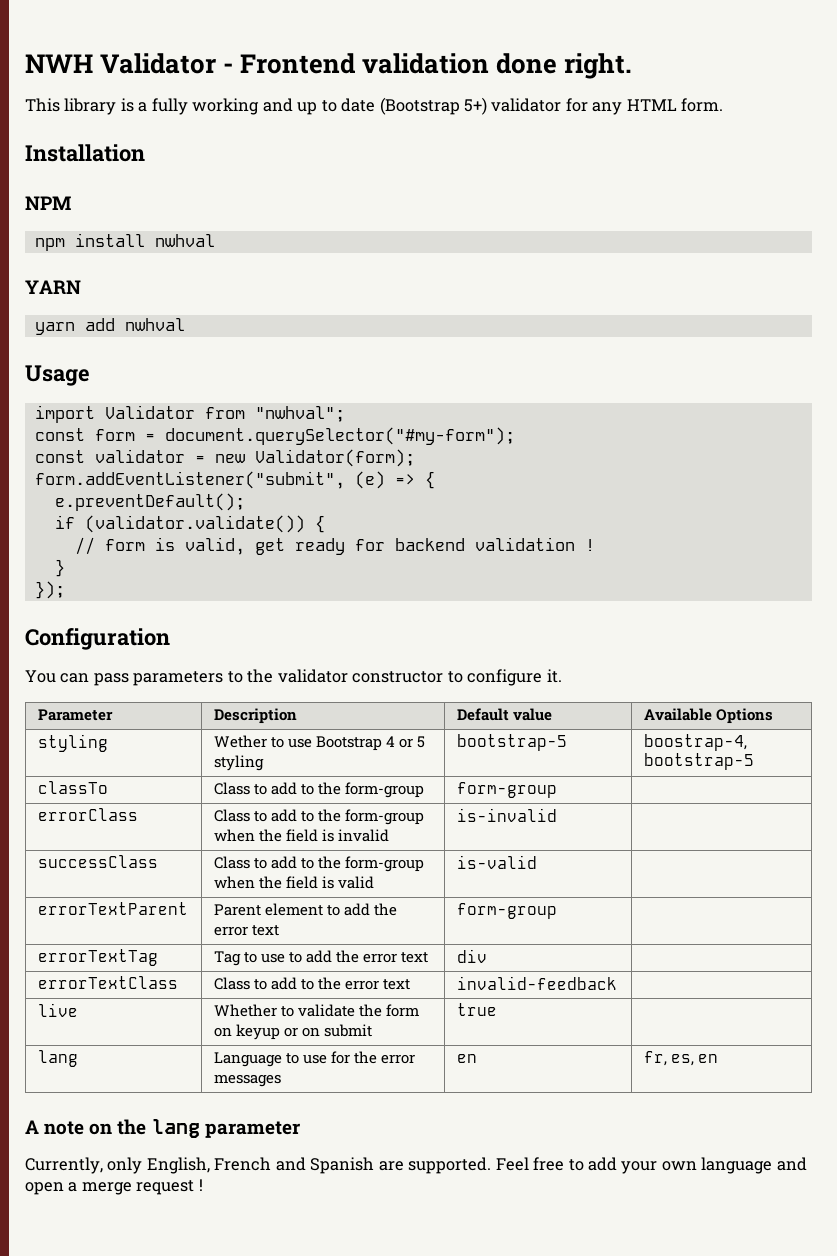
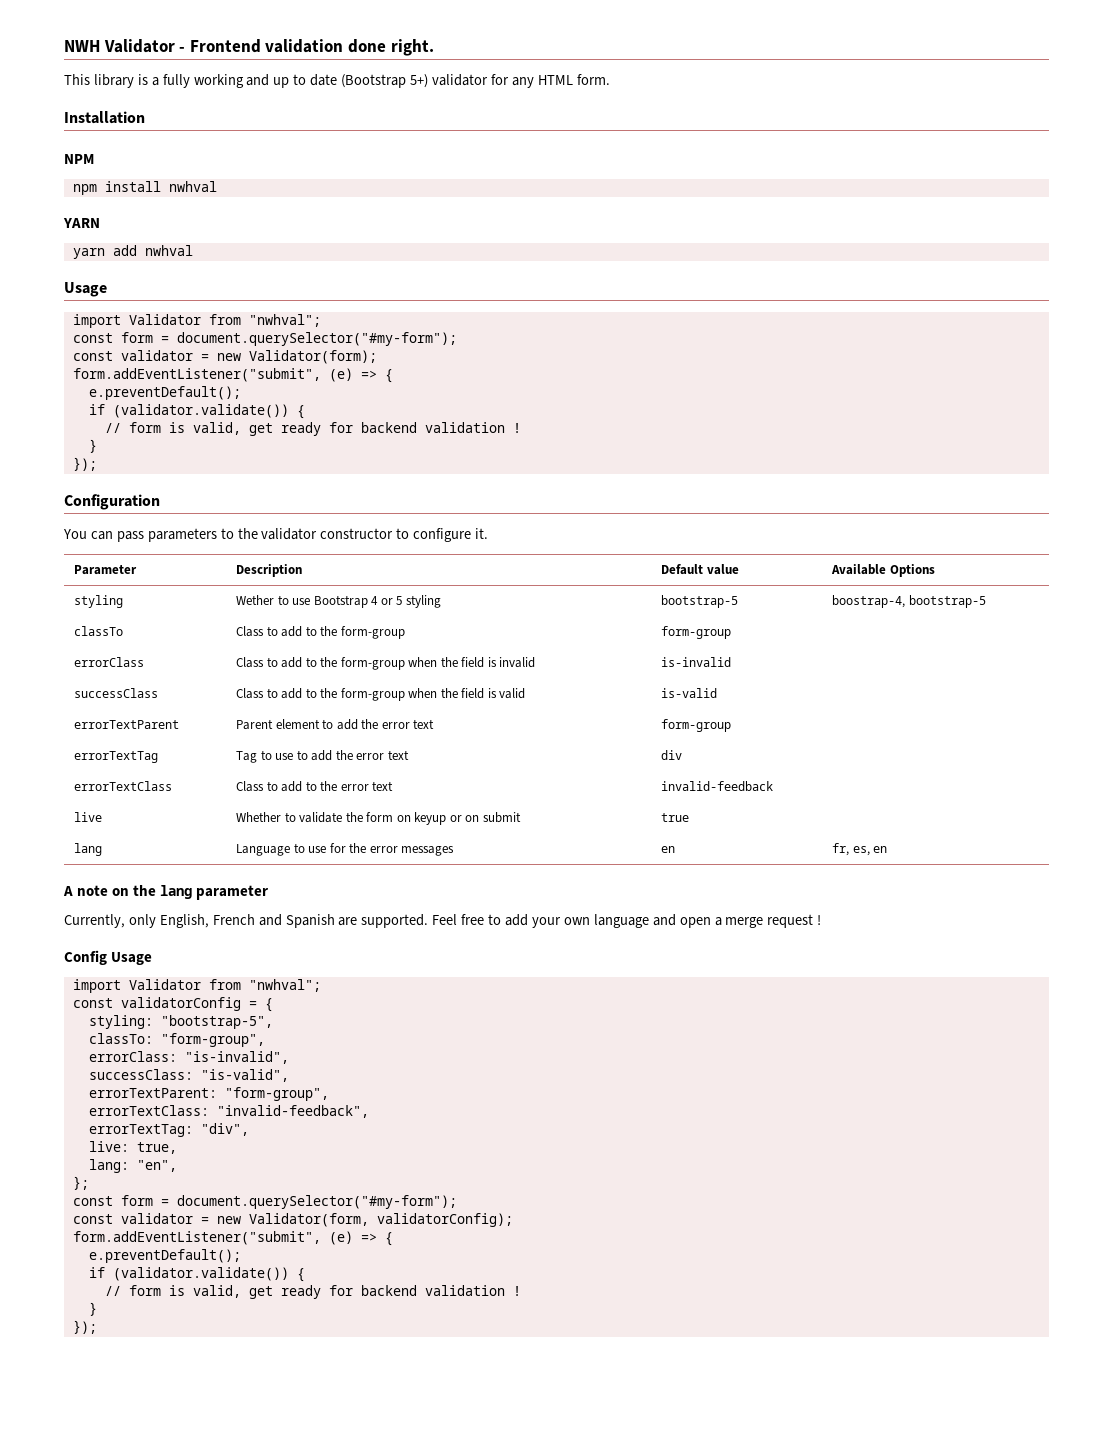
(203, 1185) none -> [64,950,153,965] [72,979,321,993] [72,997,273,1012] [88,1015,273,1029] [88,1033,265,1047] [88,1051,289,1064] [88,1069,289,1082] [88,1087,329,1101] [88,1105,369,1118] [88,1123,249,1137] [88,1141,177,1154] [88,1159,177,1173] [72,1176,89,1190] [72,1195,457,1209] [72,1213,513,1227] [72,1231,393,1246] [88,1249,241,1263] [88,1267,305,1282] [104,1285,521,1299] [88,1302,97,1316] [72,1320,97,1334] // Config Usage // import Validator from "nwhval"; // const validatorConfig = { // styling: "bootstrap-5", // classTo: "form-group", // errorClass: "is-invalid", // successClass: "is-valid", // errorTextParent: "form-group", // errorTextClass: "invalid-feedback", // errorTextTag: "div", // live: true, // lang: "en", // }; // const form = document.querySelector("#my-form"); // const validator = new Validator(form, validatorConfig); // form.addEventListener("submit", (e) => { // e.preventDefault(); // if (validator.validate()) { // // form is valid, get ready for backend validation ! // } // });

